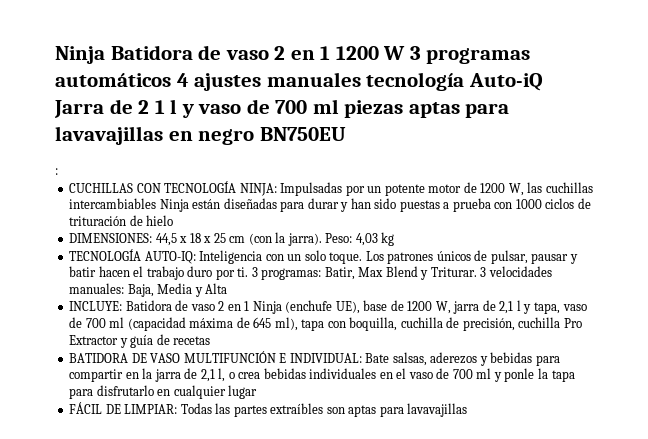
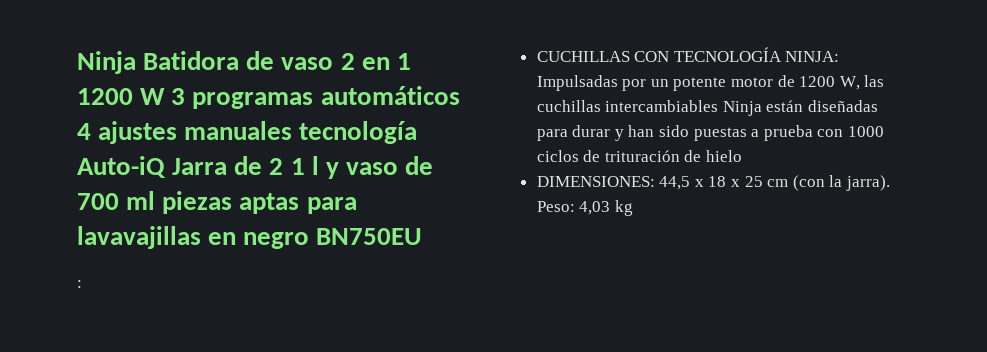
[69,249,578,264] [69,266,552,280] [69,283,228,297] [69,300,587,314] [69,317,582,331] [69,334,211,348] [69,351,560,366] [69,368,575,382] [69,385,258,399] [69,402,468,417] // TECNOLOGÍA AUTO-IQ: Inteligencia con un solo toque. Los patrones únicos de pulsar, pausar y batir hacen el trabajo duro por ti. 3 programas: Batir, Max Blend y Triturar. 3 velocidades manuales: Baja, Media y Alta // INCLUYE: Batidora de vaso 2 en 1 Ninja (enchufe UE), base de 1200 W, jarra de 2,1 l y tapa, vaso de 700 ml (capacidad máxima de 645 ml), tapa con boquilla, cuchilla de precisión, cuchilla Pro Extractor y guía de recetas // BATIDORA DE VASO MULTIFUNCIÓN E INDIVIDUAL: Bate salsas, aderezos y bebidas para compartir en la jarra de 2,1 l, o crea bebidas individuales en el vaso de 700 ml y ponle la tapa para disfrutarlo en cualquier lugar // FÁCIL DE LIMPIAR: Todas las partes extraíbles son aptas para lavavajillas -> (633, 208) none

